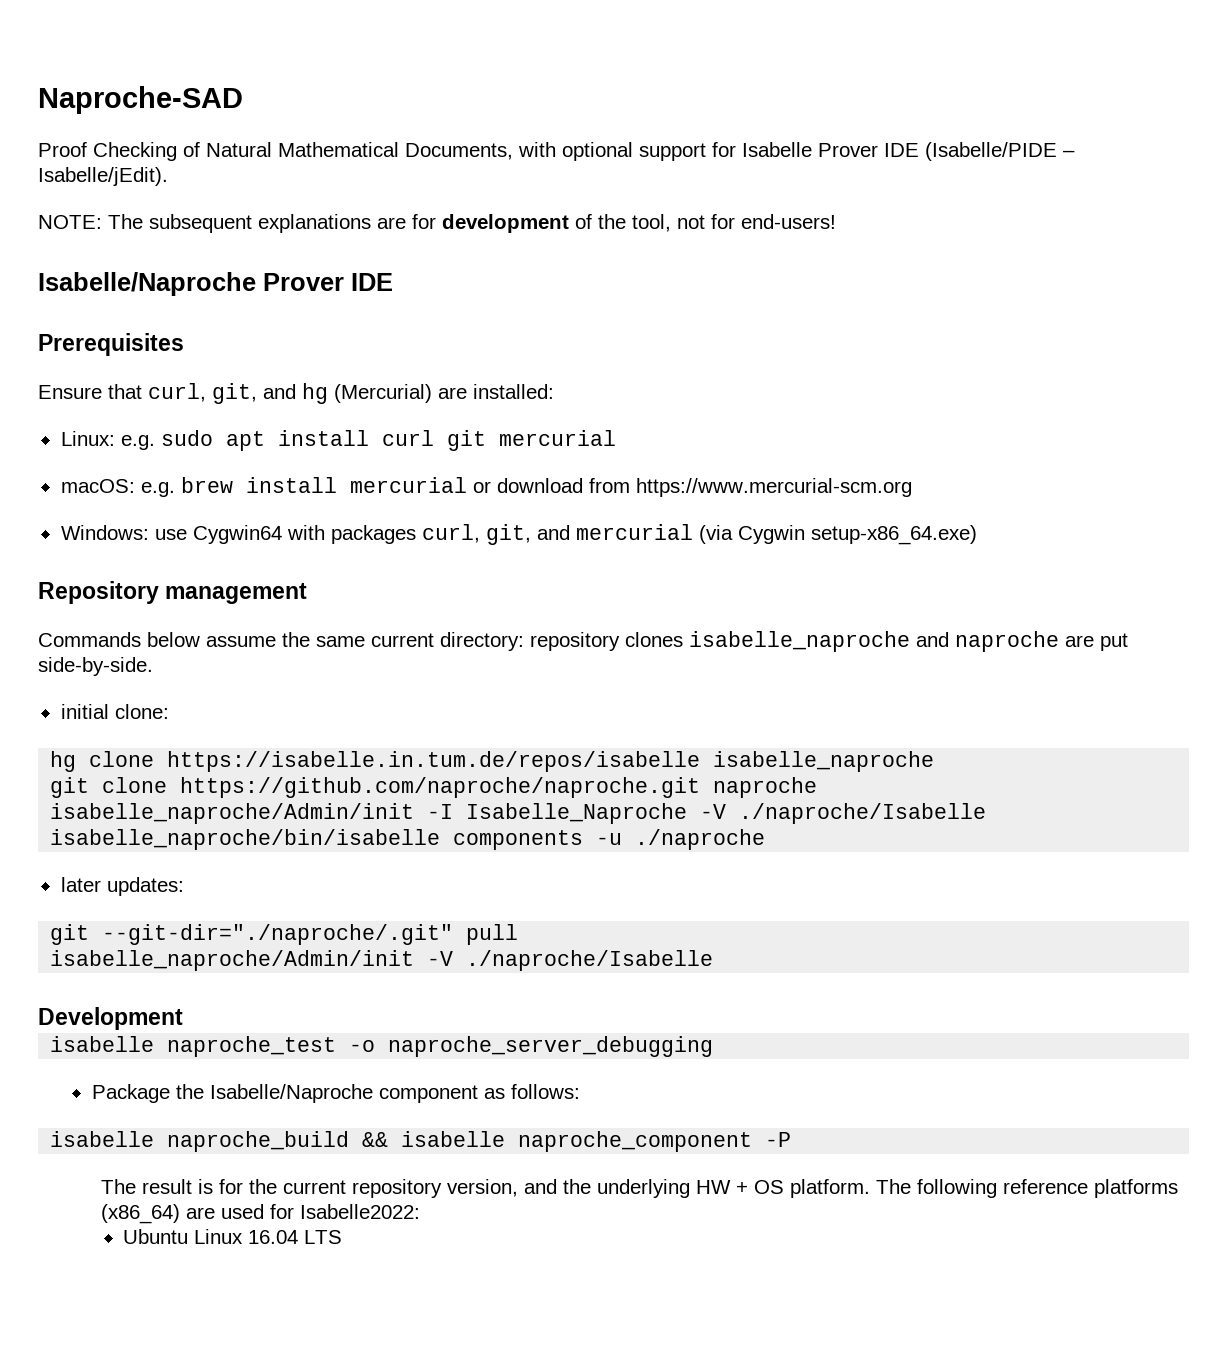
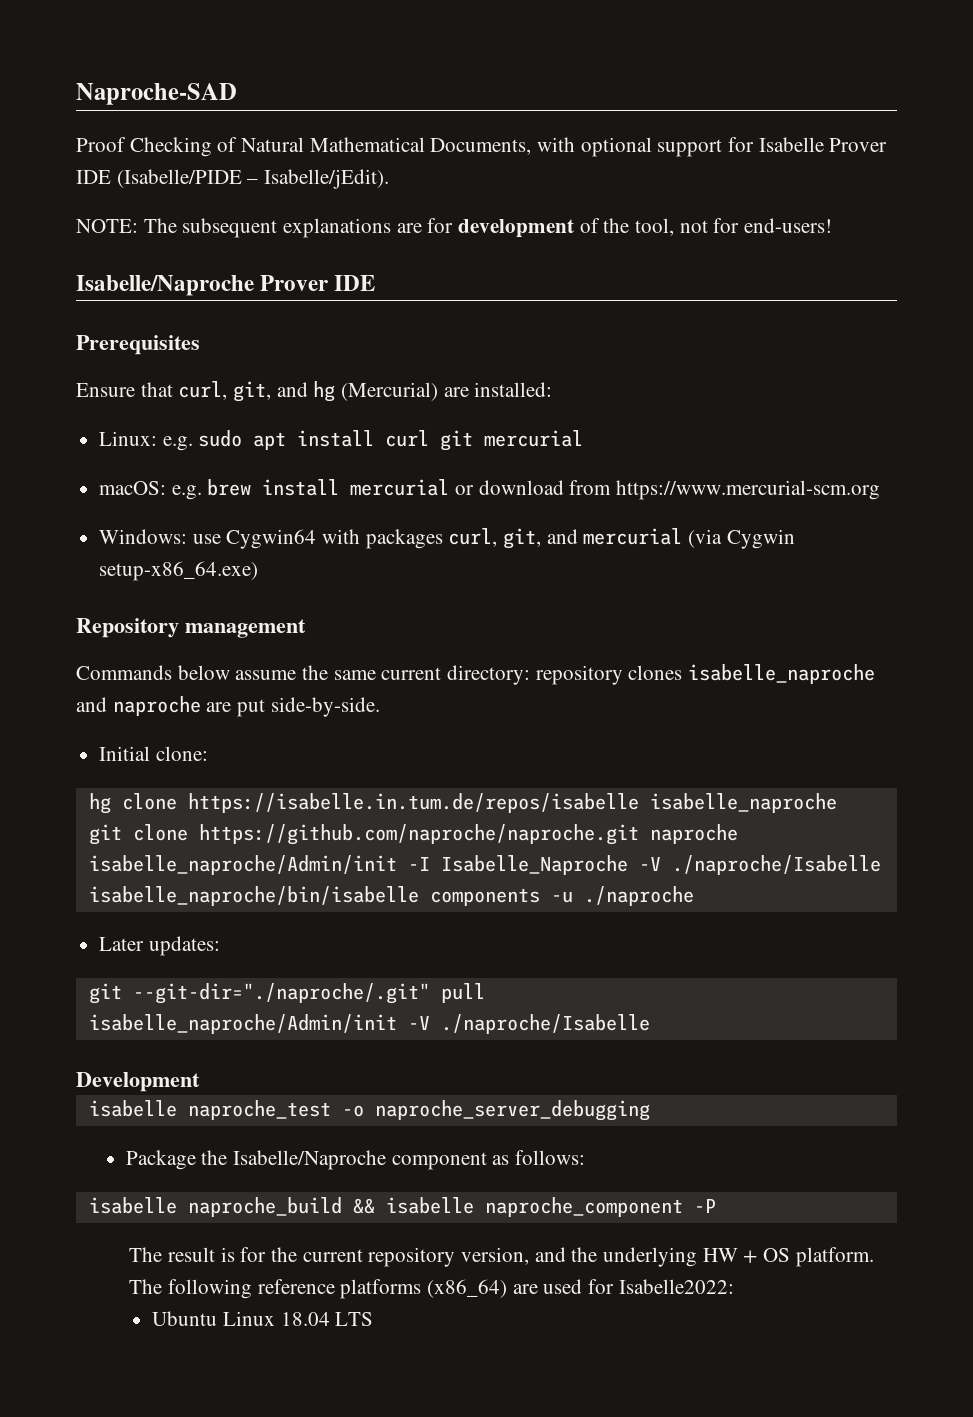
[60,704,109,719] initial -> [99,746,151,761] Initial
[60,877,101,892] later -> [99,937,145,951] Later
[248,1230,299,1244] 16.04 -> [280,1312,330,1326] 18.04

